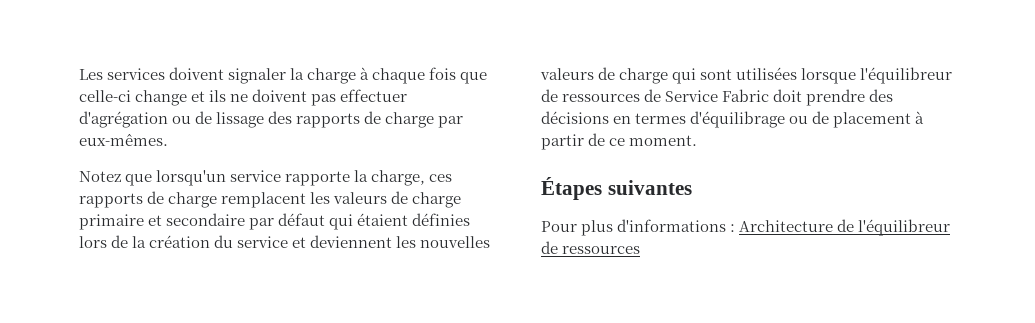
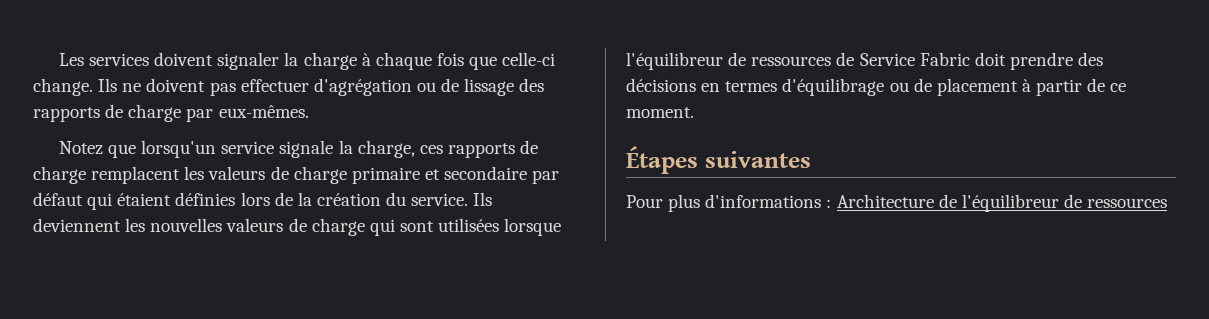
[135,90,227,106] change et ils -> [33,78,118,96] change. Ils
[285,171,351,186] rapporte -> [279,140,334,158] signale
[237,236,307,248] service et -> [411,192,493,206] service. Ils

